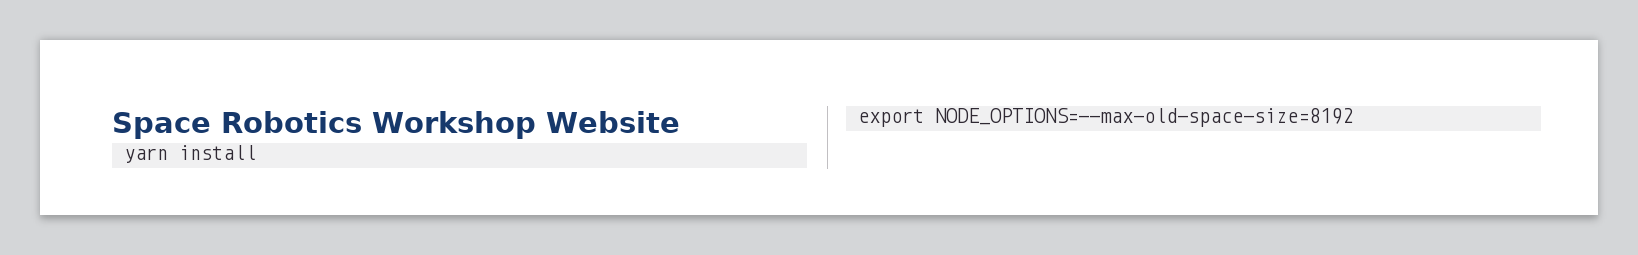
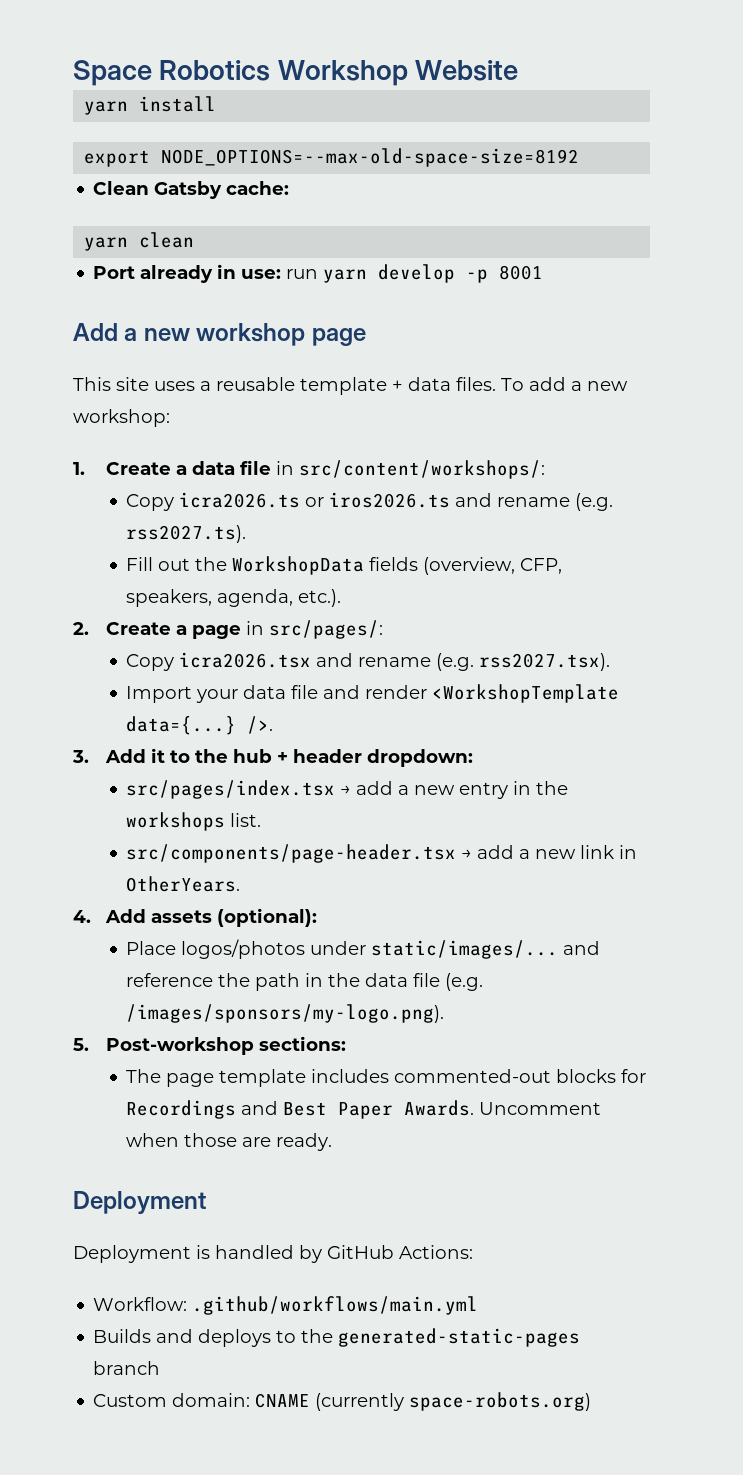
(1354, 117) none -> [93,181,290,199] [84,232,195,251] [93,264,544,283] [73,323,366,346] [73,377,628,395] [73,409,170,427] [73,460,546,479] [126,492,614,511] [126,525,247,543] [126,556,563,575] [126,589,342,607] [73,620,384,639] [126,652,611,671] [126,684,620,703] [126,716,274,735] [72,748,474,767] [126,780,569,799] [126,812,262,831] [126,844,638,863] [126,876,241,892] [73,908,318,927] [126,939,601,959] [126,973,484,991] [126,1004,445,1023] [73,1036,347,1055] [126,1069,647,1087] [126,1100,602,1119] [126,1133,333,1151] [73,1191,206,1214] [73,1245,473,1263] [93,1296,479,1315] [93,1328,581,1347] [93,1361,161,1375] [93,1392,592,1411] // Clean Gatsby cache: // yarn clean // Port already in use: run yarn develop -p 8001 // Add a new workshop page // This site uses a reusable template + data files. To add a new workshop: // 1. Create a data file in src/content/workshops/: // Copy icra2026.ts or iros2026.ts and rename (e.g. rss2027.ts). // Fill out the WorkshopData fields (overview, CFP, speakers, agenda, etc.). // 2. Create a page in src/pages/: // Copy icra2026.tsx and rename (e.g. rss2027.tsx). // Import your data file and render <WorkshopTemplate data={...} />. // 3. Add it to the hub + header dropdown: // src/pages/index.tsx → add a new entry in the workshops list. // src/components/page-header.tsx → add a new link in OtherYears. // 4. Add assets (optional): // Place logos/photos under static/images/... and reference the path in the data file (e.g. /images/sponsors/my-logo.png). // 5. Post-workshop sections: // The page template includes commented-out blocks for Recordings and Best Paper Awards. Uncomment when those are ready. // Deployment // Deployment is handled by GitHub Actions: // Workflow: .github/workflows/main.yml // Builds and deploys to the generated-static-pages branch // Custom domain: CNAME (currently space-robots.org)

